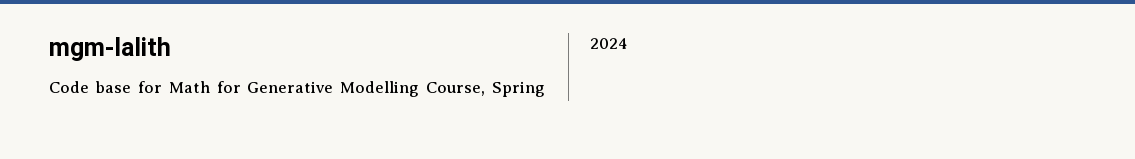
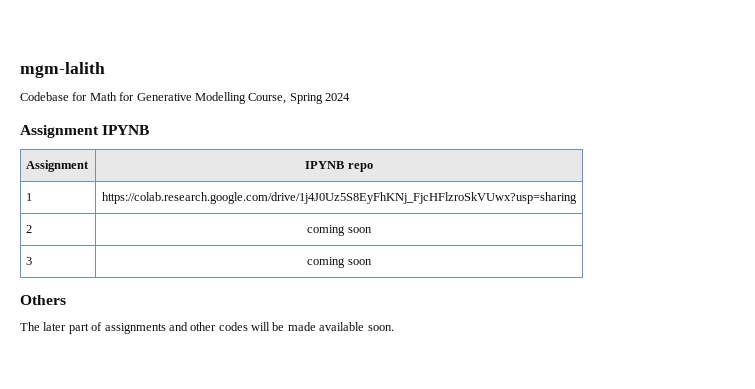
[49,81,131,93] Code base -> [20,92,69,101] Codebase
(628, 43) none -> [20,125,150,138] [26,160,90,172] [305,161,373,172] [26,193,33,201] [102,192,577,204] [26,225,33,233] [307,225,372,236] [26,257,33,265] [307,257,372,268] [20,295,66,305] [20,322,394,334] // Assignment IPYNB // Assignment | IPYNB repo // 1 | https://colab.research.google.com/drive/1j4J0Uz5S8EyFhKNj_FjcHFlzroSkVUwx?usp=sharing // 2 | coming soon // 3 | coming soon // Others // The later part of assignments and other codes will be made available soon.

